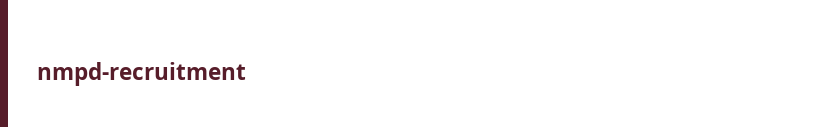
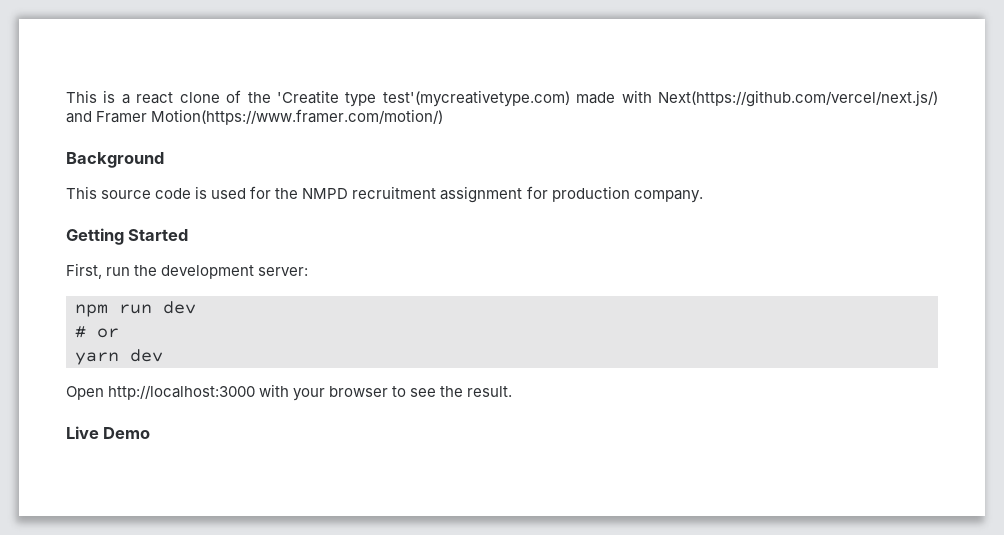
[37,62,246,86] nmpd-recruitment -> [66,90,938,107] [66,109,444,125] [66,152,164,168] [66,186,703,203] [66,228,189,245] [66,263,309,279] [75,301,196,317] [75,326,119,338] [75,349,163,365] [66,384,513,401] [66,426,151,439] This is a react clone of the 'Creatite type test'(mycreativetype.com) made with Next(https://github.com/vercel/next.js/) and Framer Motion(https://www.framer.com/motion/) // Background // This source code is used for the NMPD recruitment assignment for production company. // Getting Started // First, run the development server: // npm run dev // # or // yarn dev // Open http://localhost:3000 with your browser to see the result. // Live Demo

